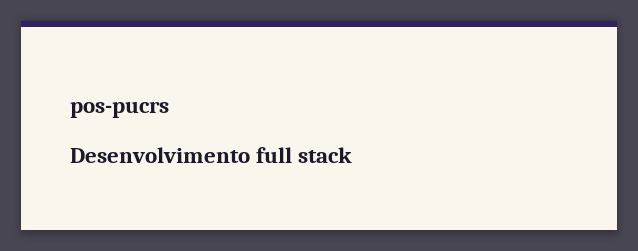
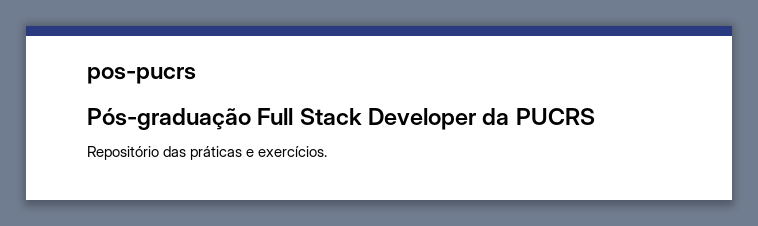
[70,147,353,163] Desenvolvimento full stack -> [87,108,595,130] [87,146,328,160] Pós-graduação Full Stack Developer da PUCRS // Repositório das práticas e exercícios.

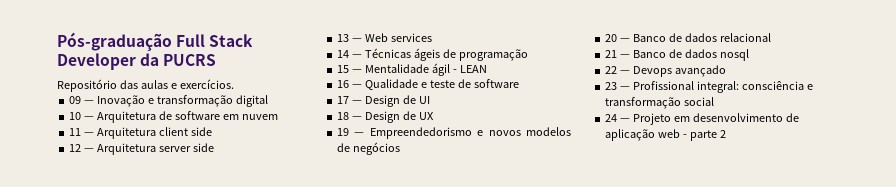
[87,67,196,84] pos-pucrs // -> (57, 41) none
[190,146,243,160] práticas -> [140,80,168,89] aulas
(328, 151) none -> [69,95,268,107] [69,111,278,123] [69,127,212,139] [69,143,214,155] [337,33,433,42] [337,48,528,61] [337,63,487,76] [337,79,519,90] [337,95,430,107] [337,111,434,123] [337,127,571,139] [337,142,401,155] [605,33,771,42] [605,49,749,61] [605,65,727,77] [605,81,813,93] [605,97,715,109] [605,113,799,125] [605,129,726,141] // 09 — Inovação e transformação digital // 10 — Arquitetura de software em nuvem // 11 — Arquitetura client side // 12 — Arquitetura server side // 13 — Web services // 14 — Técnicas ágeis de programação // 15 — Mentalidade ágil - LEAN // 16 — Qualidade e teste de software // 17 — Design de UI // 18 — Design de UX // 19 — Empreendedorismo e novos modelos de negócios // 20 — Banco de dados relacional // 21 — Banco de dados nosql // 22 — Devops avançado // 23 — Profissional integral: consciência e transformação social // 24 — Projeto em desenvolvimento de aplicação web - parte 2

